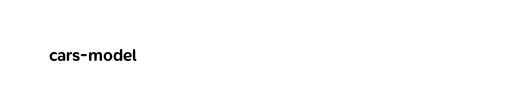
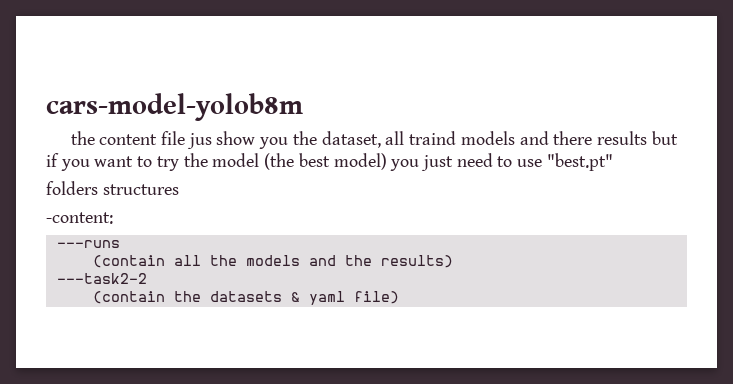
[49,49,137,62] cars-model -> [46,93,303,121] [70,131,678,149] [46,153,613,171] [46,181,179,195] [46,212,113,224] [56,240,120,248] [92,255,453,268] [56,273,147,284] [92,291,399,305] cars-model-yolob8m // the content file jus show you the dataset, all traind models and there results but if you want to try the model (the best model) you just need to use "best.pt" // folders structures // -content: // ---runs // (contain all the models and the results) // ---task2-2 // (contain the datasets & yaml file)

